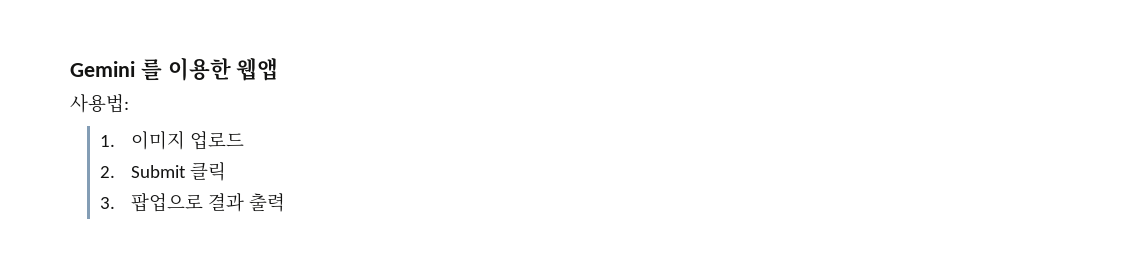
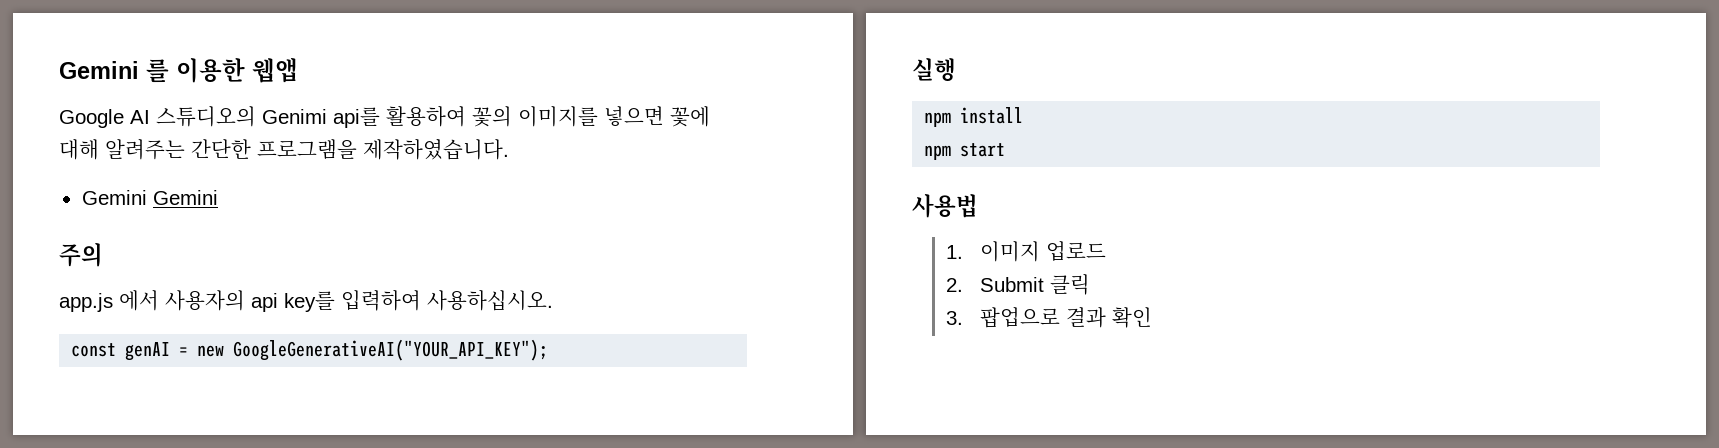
[70,94,129,113] 사용법: -> [59,106,710,128] [59,139,509,160] [81,190,218,205] [59,243,103,267] [59,290,553,312] [71,339,549,361] [912,58,956,82] [924,107,1024,127] [924,143,1006,160] [912,194,978,218] Google AI 스튜디오의 Genimi api를 활용하여 꽃의 이미지를 넣으면 꽃에 대해 알려주는 간단한 프로그램을 제작하였습니다. // Gemini Gemini // 주의 // app.js 에서 사용자의 api key를 입력하여 사용하십시오. // const genAI = new GoogleGenerativeAI("YOUR_API_KEY"); // 실행 // npm install // npm start // 사용법
[248,193,285,212] 출력 -> [1112,307,1153,328] 확인

